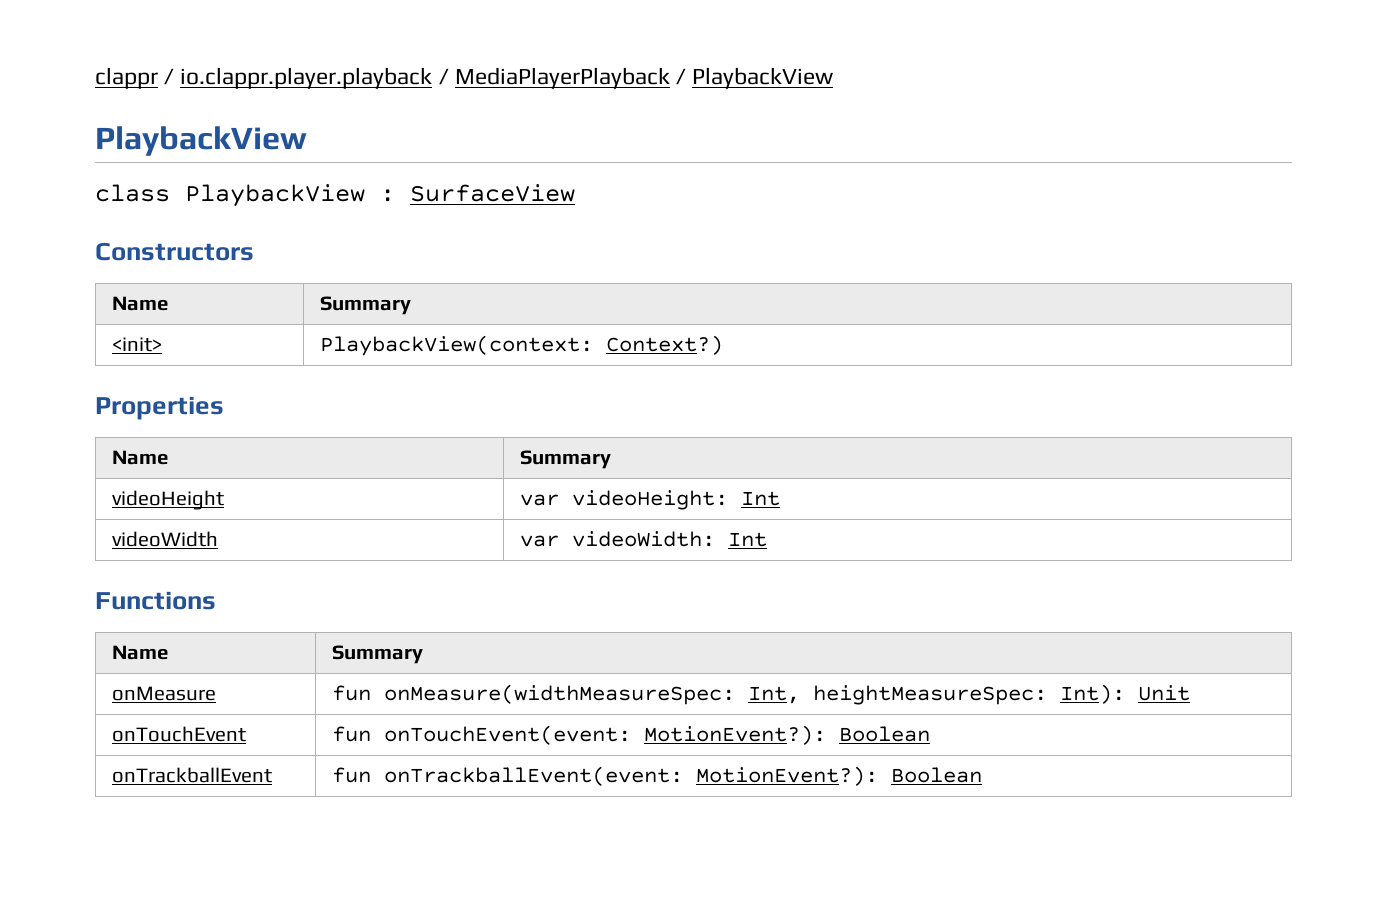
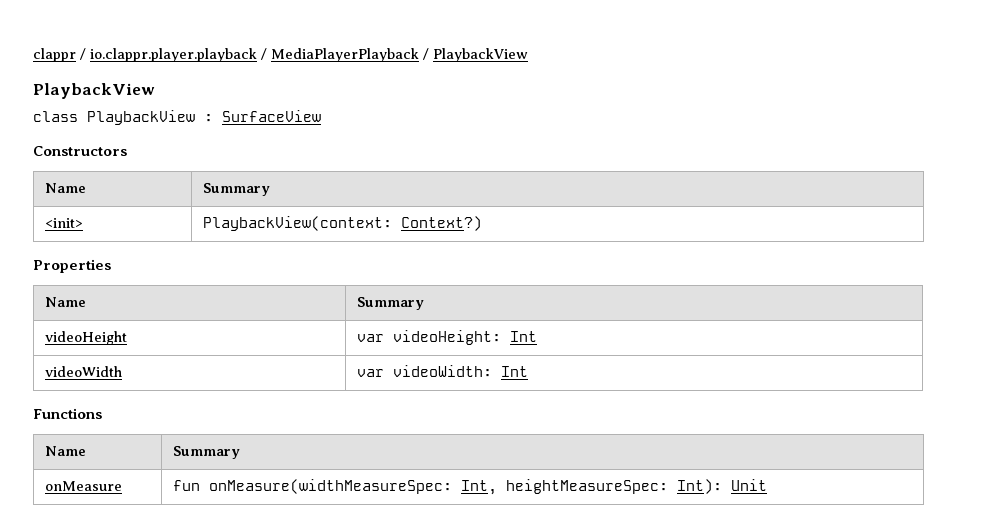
[112,726,247,742] [332,725,931,745] [112,767,273,783] [332,766,983,786] // onTouchEvent | fun onTouchEvent(event: MotionEvent?): Boolean // onTrackballEvent | fun onTrackballEvent(event: MotionEvent?): Boolean -> (767, 485) none

